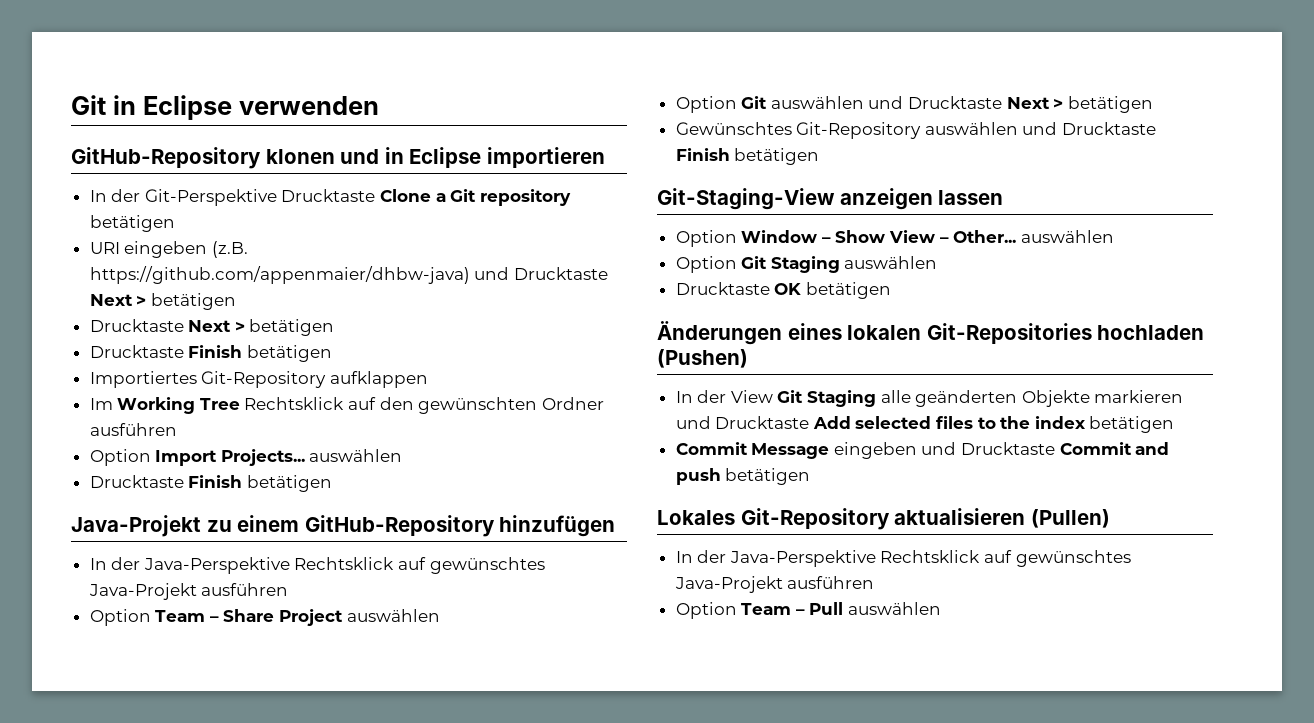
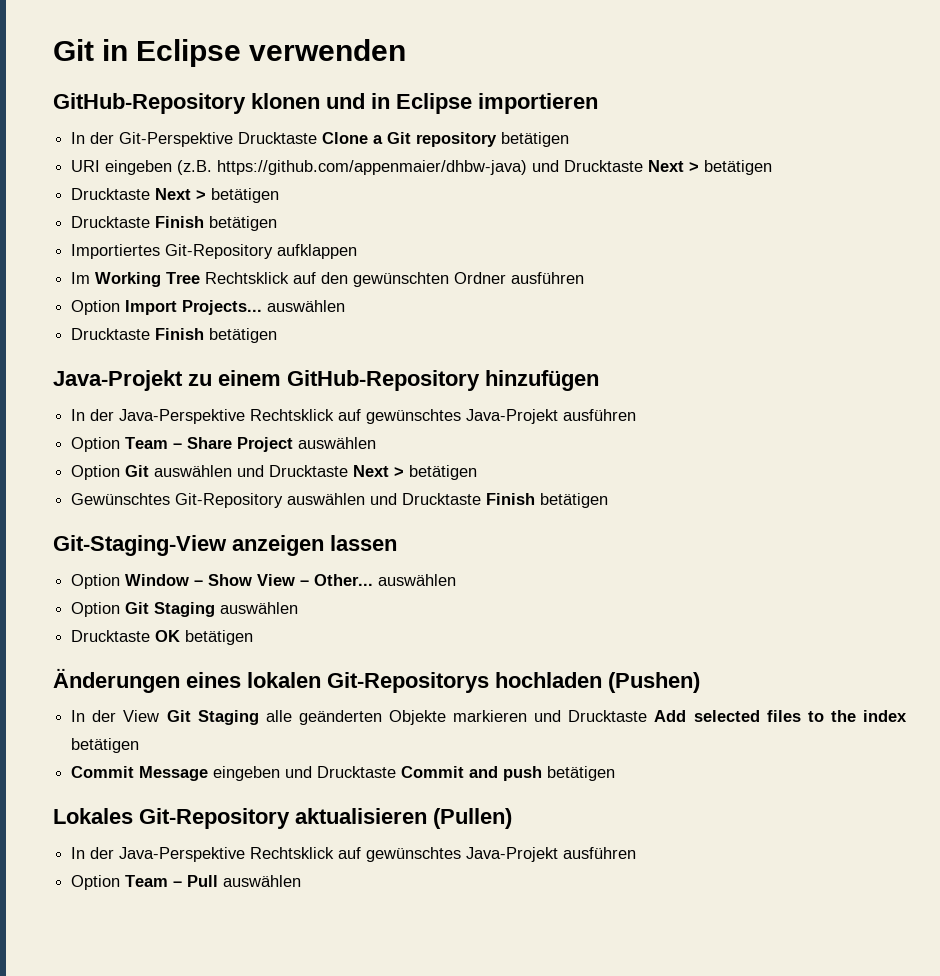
[926,323,1092,344] Git-Repositories -> [327,672,489,693] Git-Repositorys

